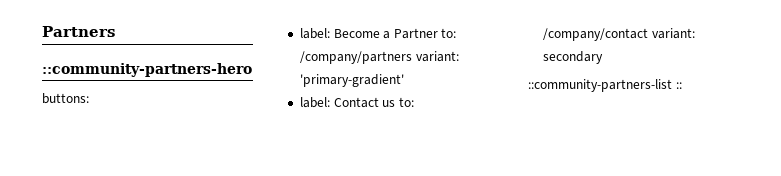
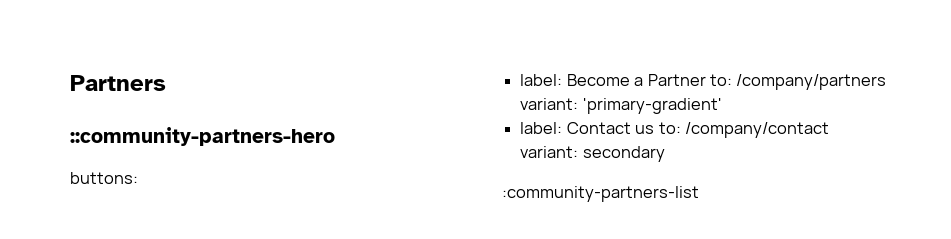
[528,79,682,92] ::community-partners-list :: -> [502,186,699,202] :community-partners-list

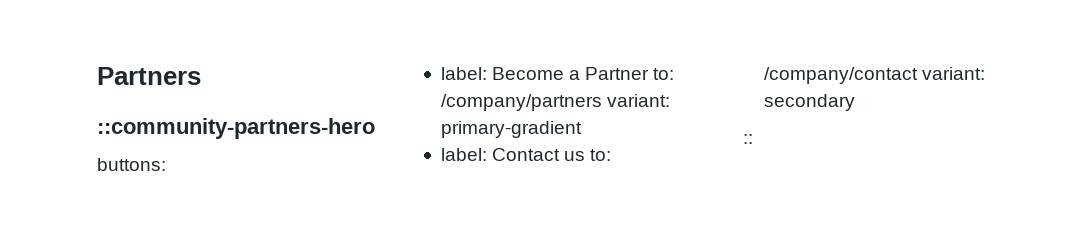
[582,98,722,114] 'primary-gradient' -> [440,121,582,138] primary-gradient
[502,186,699,202] :community-partners-list -> [743,134,753,144] ::

